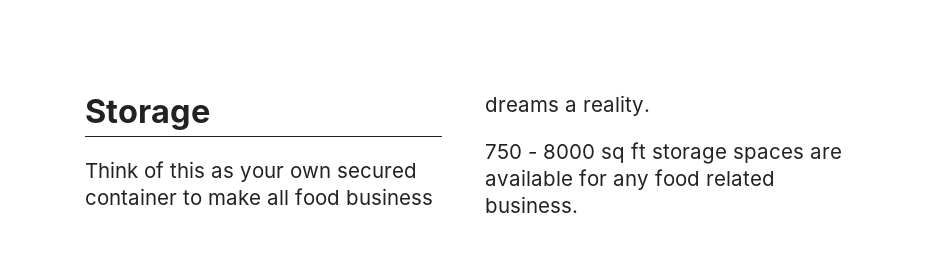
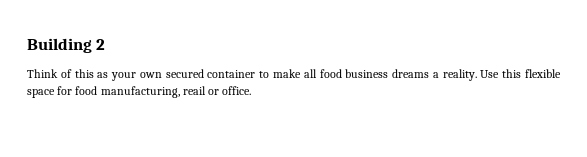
[85,99,210,130] Storage -> [27,38,106,53] Building 2
[485,142,842,164] [485,169,775,190] [485,196,578,213] // 750 - 8000 sq ft storage spaces are available for any food related business. -> [480,69,561,78] [27,86,252,98] Use this flexible space for food manufacturing, reail or office.

